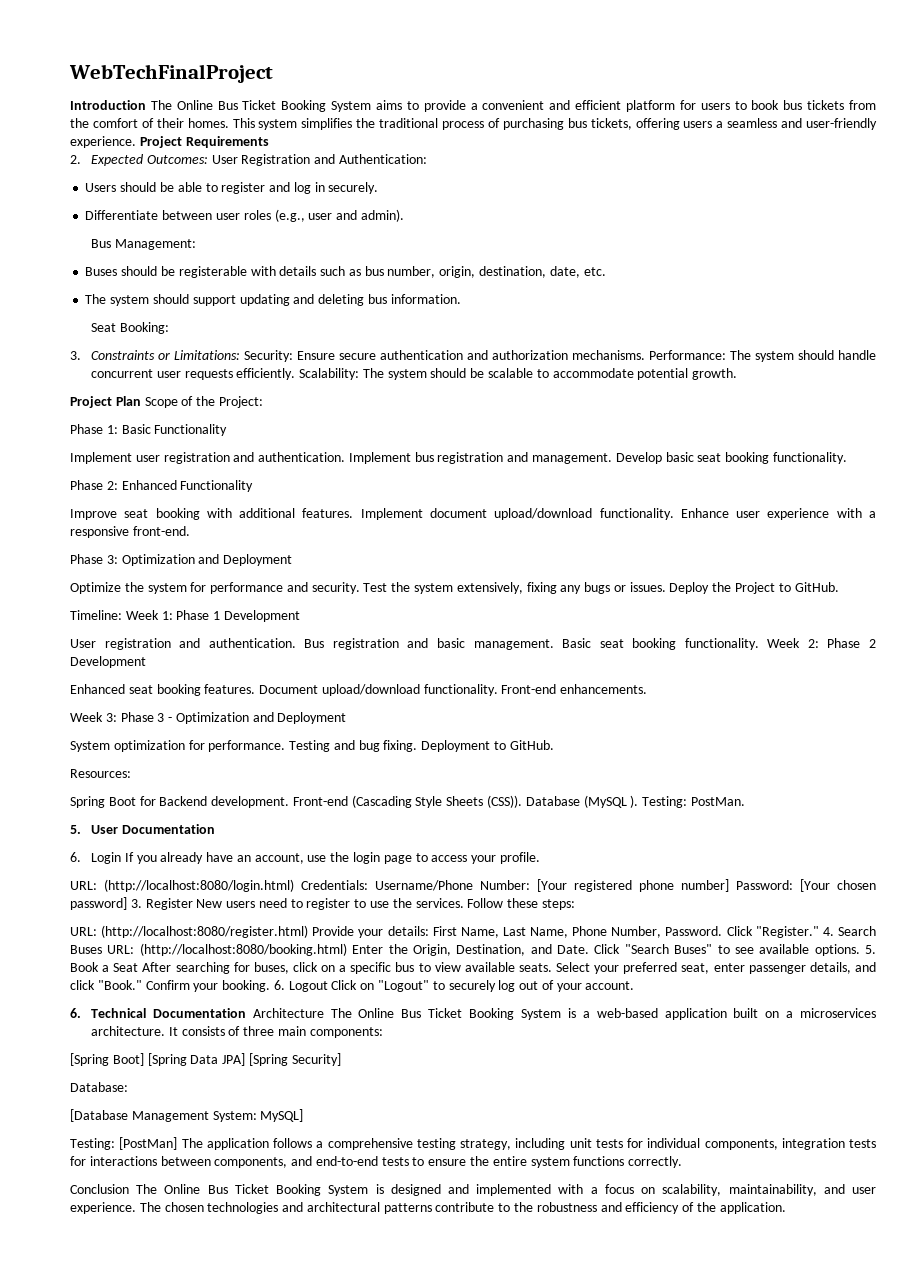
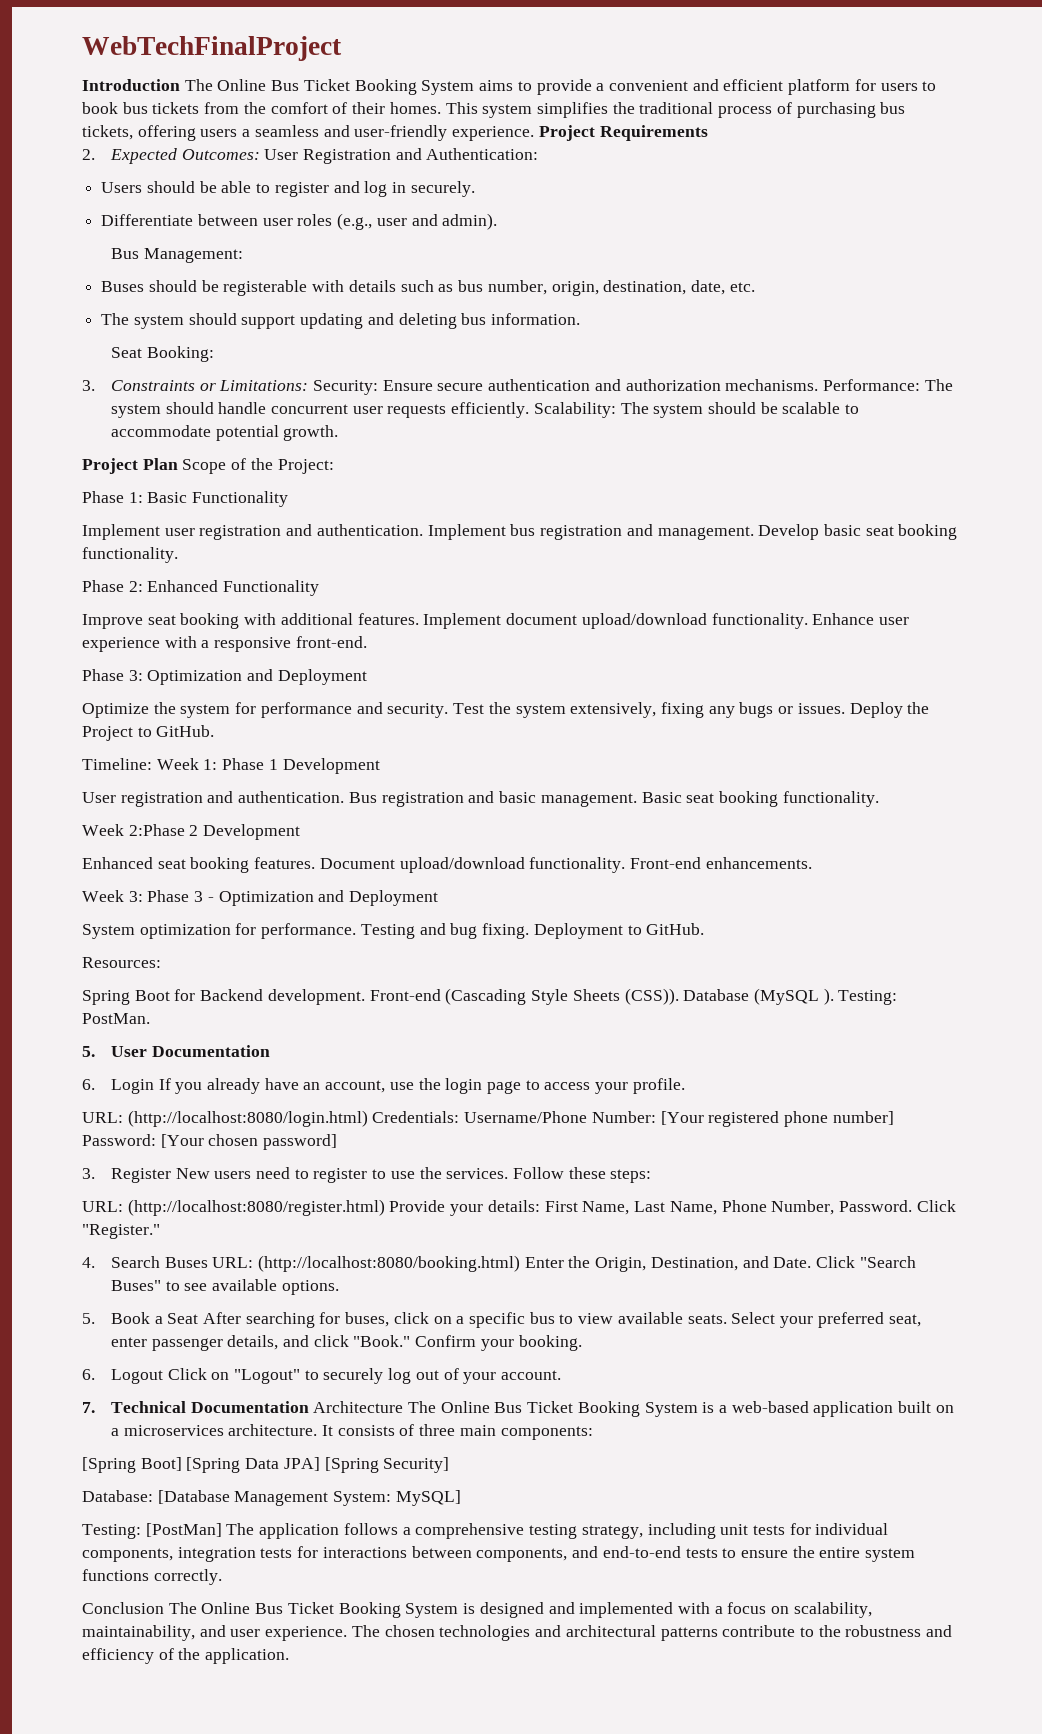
[767,638,861,648] Week 2: Phase -> [82,824,185,836] // Week 2:Phase
(127, 903) none -> (338, 1142) //
(819, 932) none -> (160, 1231) //
(860, 950) none -> (339, 1287) //
(271, 986) none -> (582, 1343) //
[70,1008,81,1018] 6. -> [82,1402,95,1413] 7.
(128, 1087) // -> (153, 1496) none

